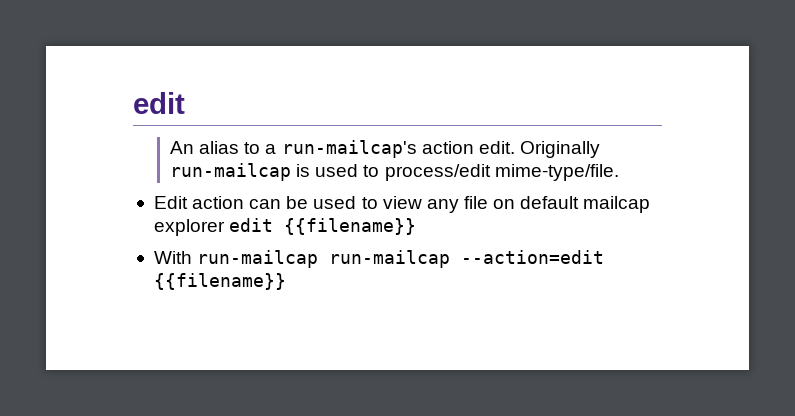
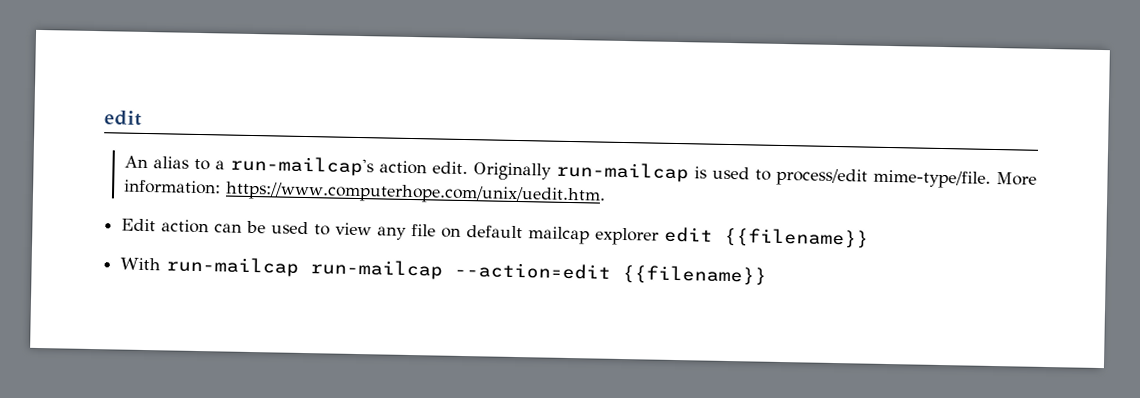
(619, 172) none -> [996,172,1038,186] [124,179,606,206] More information: https://www.computerhope.com/unix/uedit.htm.

